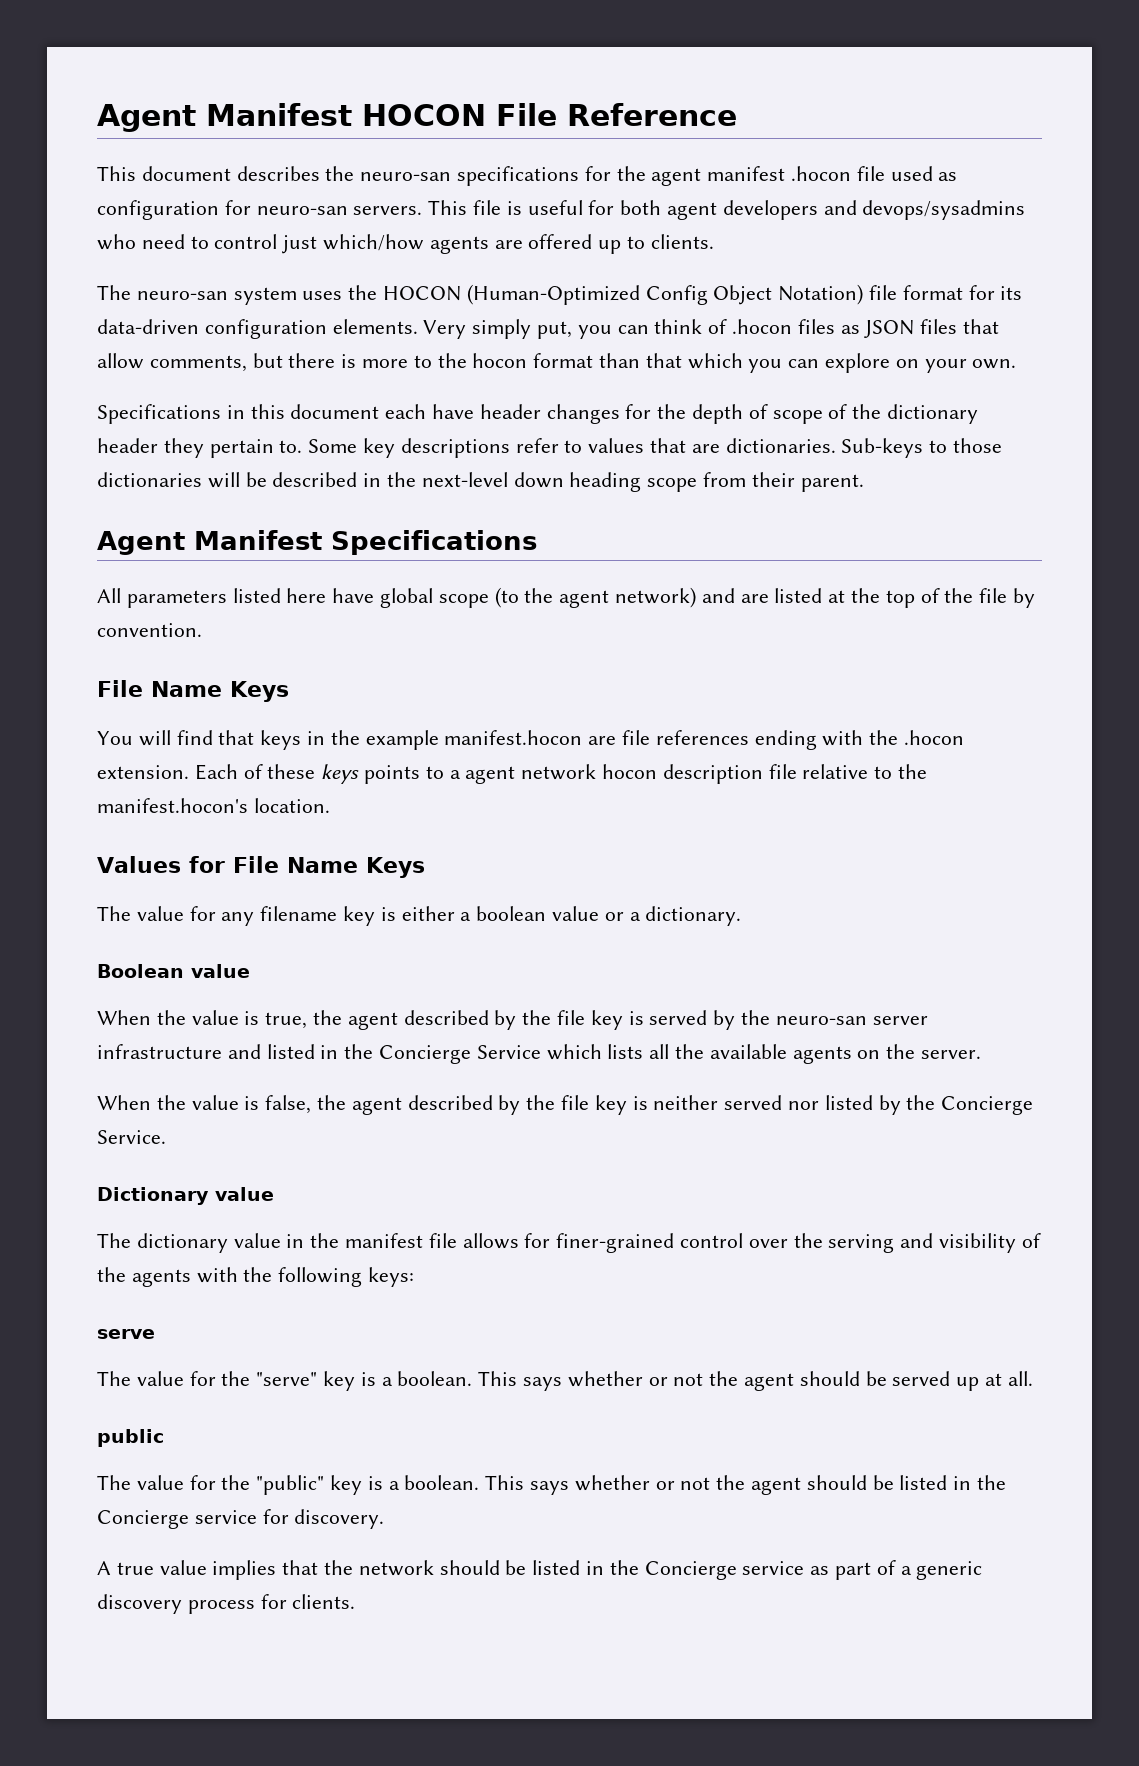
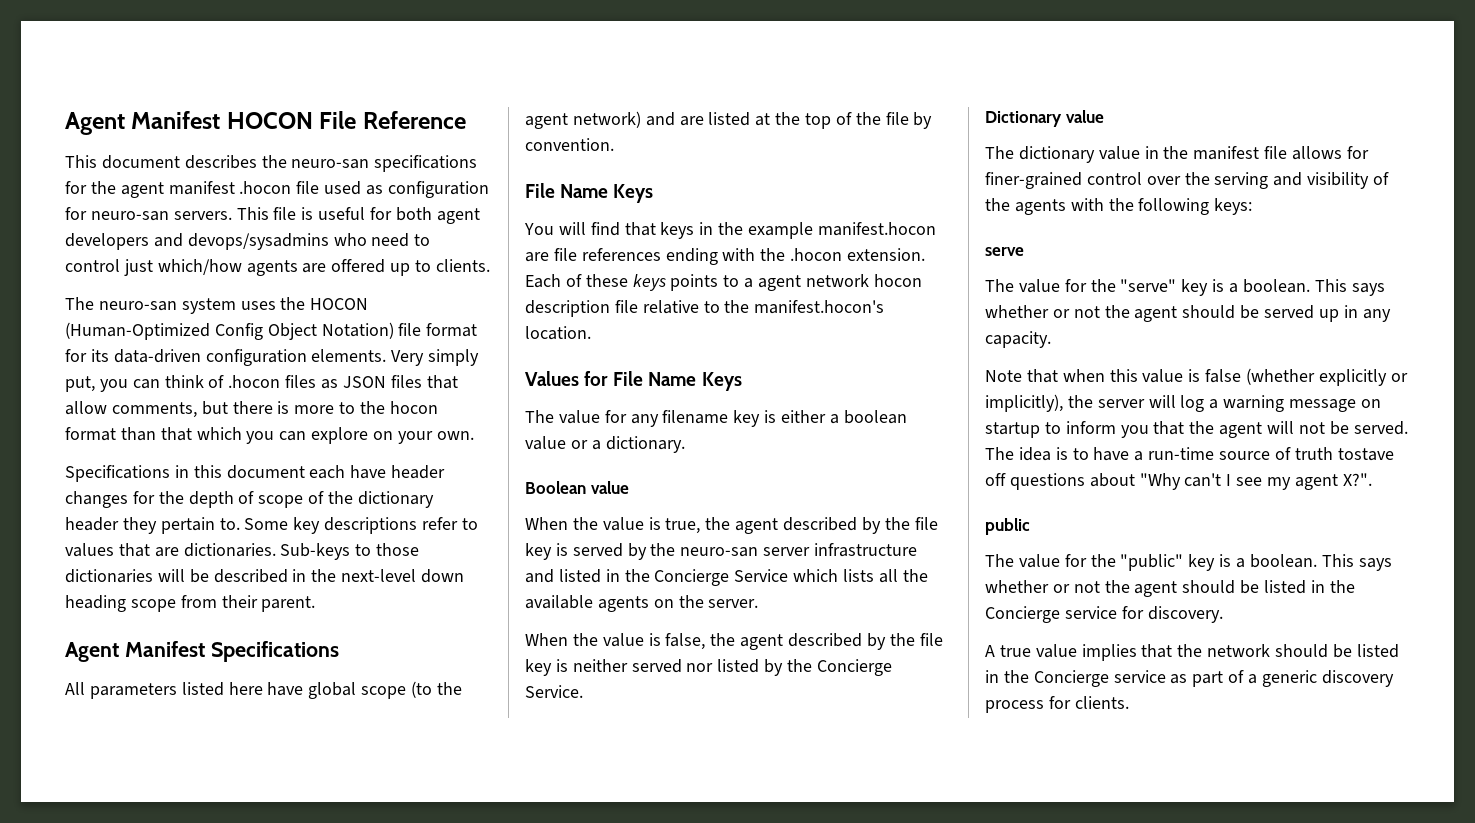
[985,1371,1033,1386] at all. -> [1343,305,1391,322] [985,331,1051,348] [985,368,1408,386] [985,394,1381,412] [985,421,1408,438] [985,447,1394,461] [985,473,1372,490] in any capacity. // Note that when this value is false (whether explicitly or implicitly), the server will log a warning message on startup to inform you that the agent will not be served. The idea is to have a run-time source of truth tostave off questions about "Why can't I see my agent X?".

